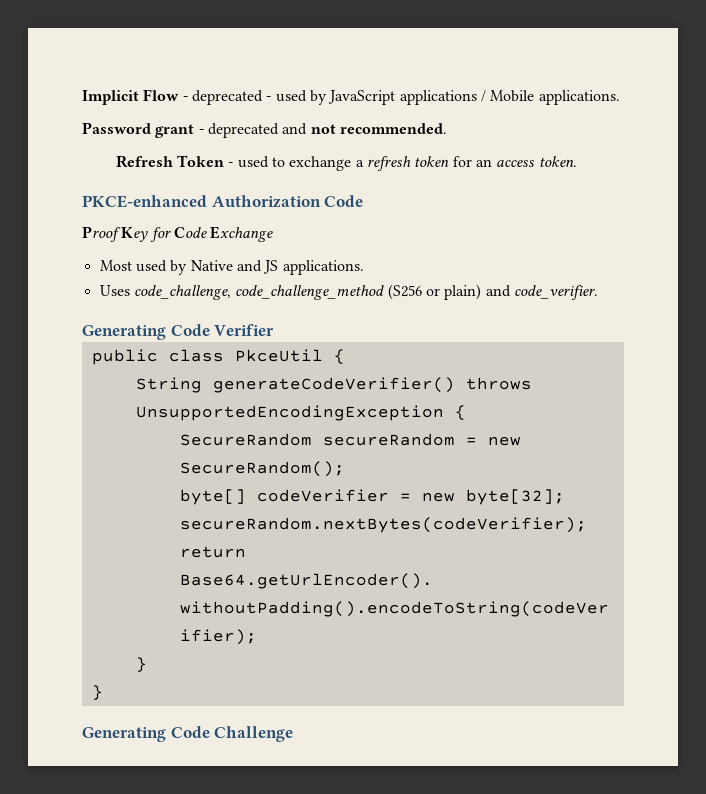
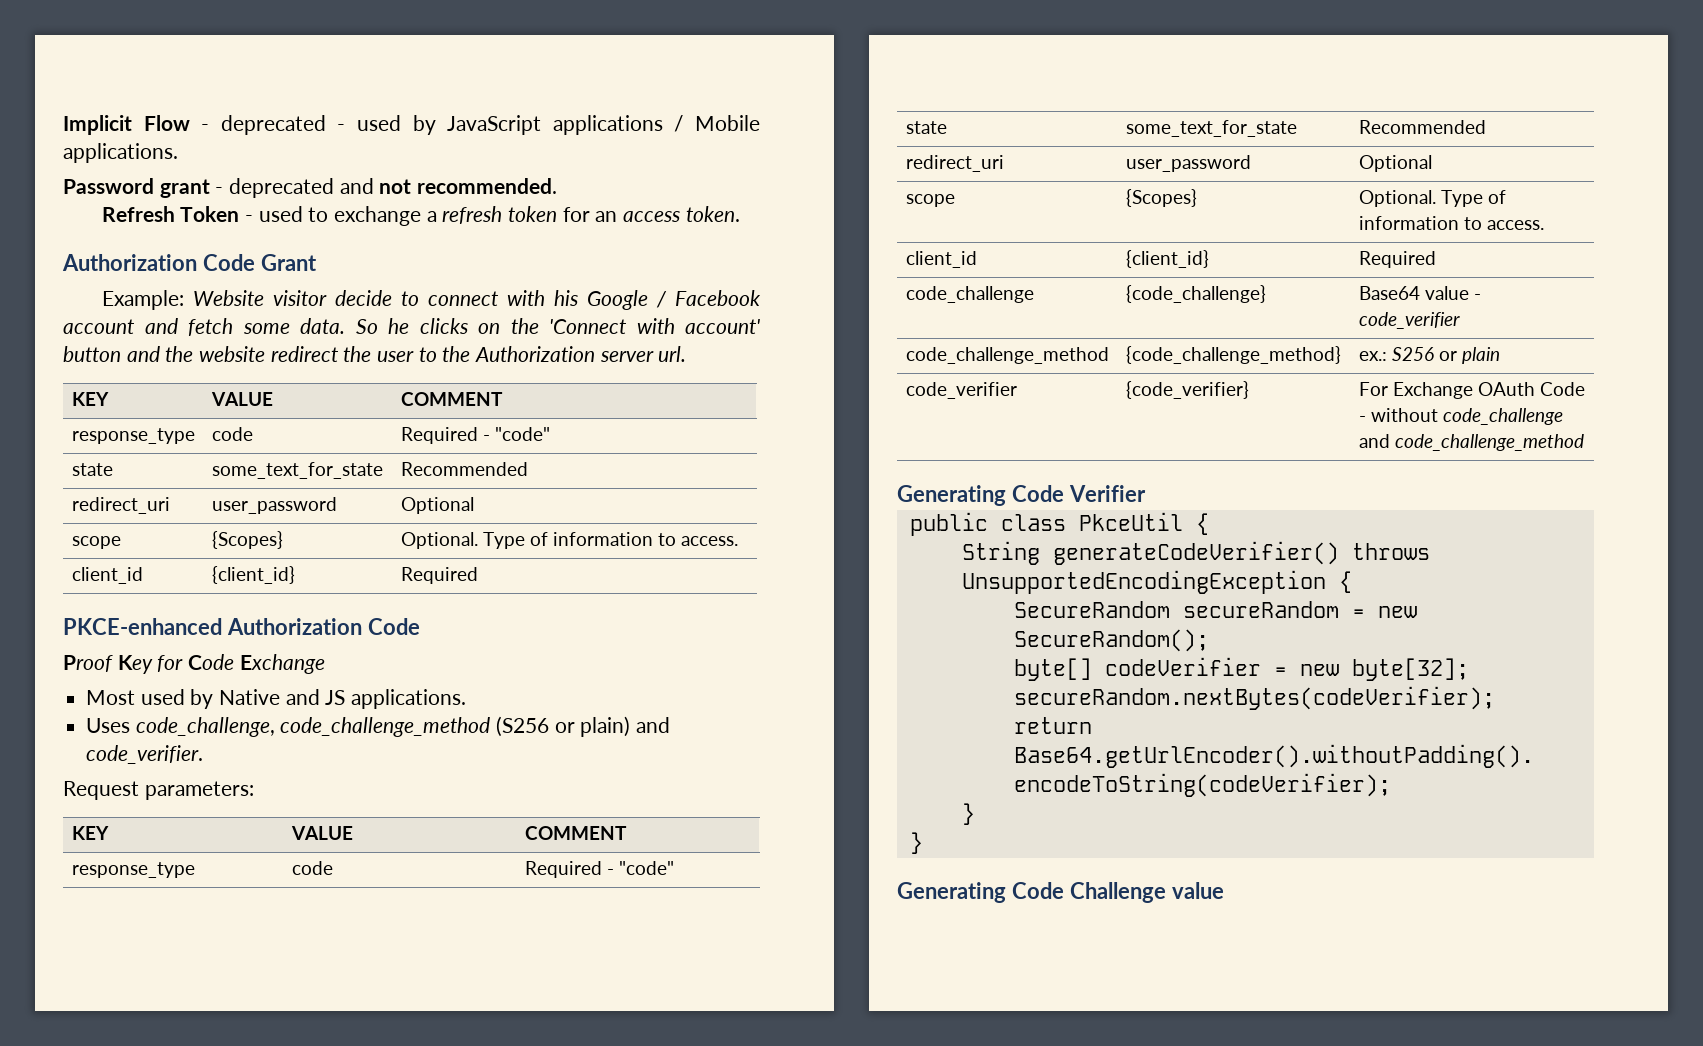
(577, 161) none -> [62,254,317,271] [101,290,762,310] [63,318,760,336] [63,346,687,362] [71,392,109,406] [210,392,273,406] [400,392,503,406] [71,428,195,444] [211,427,253,441] [400,427,550,444] [71,463,113,476] [211,462,383,479] [400,462,528,476] [71,497,170,514] [211,497,337,514] [400,497,474,514] [71,536,121,549] [211,531,283,549] [400,532,739,549] [71,567,143,584] [211,566,295,584] [400,567,478,584] // Authorization Code Grant // Example: Website visitor decide to connect with his Google / Facebook account and fetch some data. So he clicks on the 'Connect with account' button and the website redirect the user to the Authorization server url. // KEY | VALUE | COMMENT // response_type | code | Required - "code" // state | some_text_for_state | Recommended // redirect_uri | user_password | Optional // scope | {Scopes} | Optional. Type of information to access. // client_id | {client_id} | Required
(598, 292) none -> [63,781,254,800] [71,826,109,840] [290,826,353,840] [524,826,627,840] [71,862,195,878] [291,861,333,875] [524,861,674,878] [905,121,947,134] [1125,120,1297,137] [1358,120,1486,134] [905,155,1004,172] [1125,155,1251,172] [1358,155,1432,172] [905,194,955,207] [1125,189,1197,207] [1358,190,1506,207] [1358,216,1544,230] [905,251,977,268] [1125,250,1209,268] [1358,251,1436,268] [905,286,1034,303] [1125,285,1266,303] [1358,286,1481,300] [1358,312,1460,329] [905,347,1109,364] [1125,346,1341,364] [1358,347,1500,364] [905,382,1017,399] [1125,381,1249,399] [1358,382,1585,399] [1358,408,1563,425] [1358,434,1584,451] // Request parameters: // KEY | VALUE | COMMENT // response_type | code | Required - "code" // state | some_text_for_state | Recommended // redirect_uri | user_password | Optional // scope | {Scopes} | Optional. Type of information to access. // client_id | {client_id} | Required // code_challenge | {code_challenge} | Base64 value - code_verifier // code_challenge_method | {code_challenge_method} | ex.: S256 or plain // code_verifier | {code_verifier} | For Exchange OAuth Code - without code_challenge and code_challenge_method
(294, 734) none -> [1171,882,1224,899] value

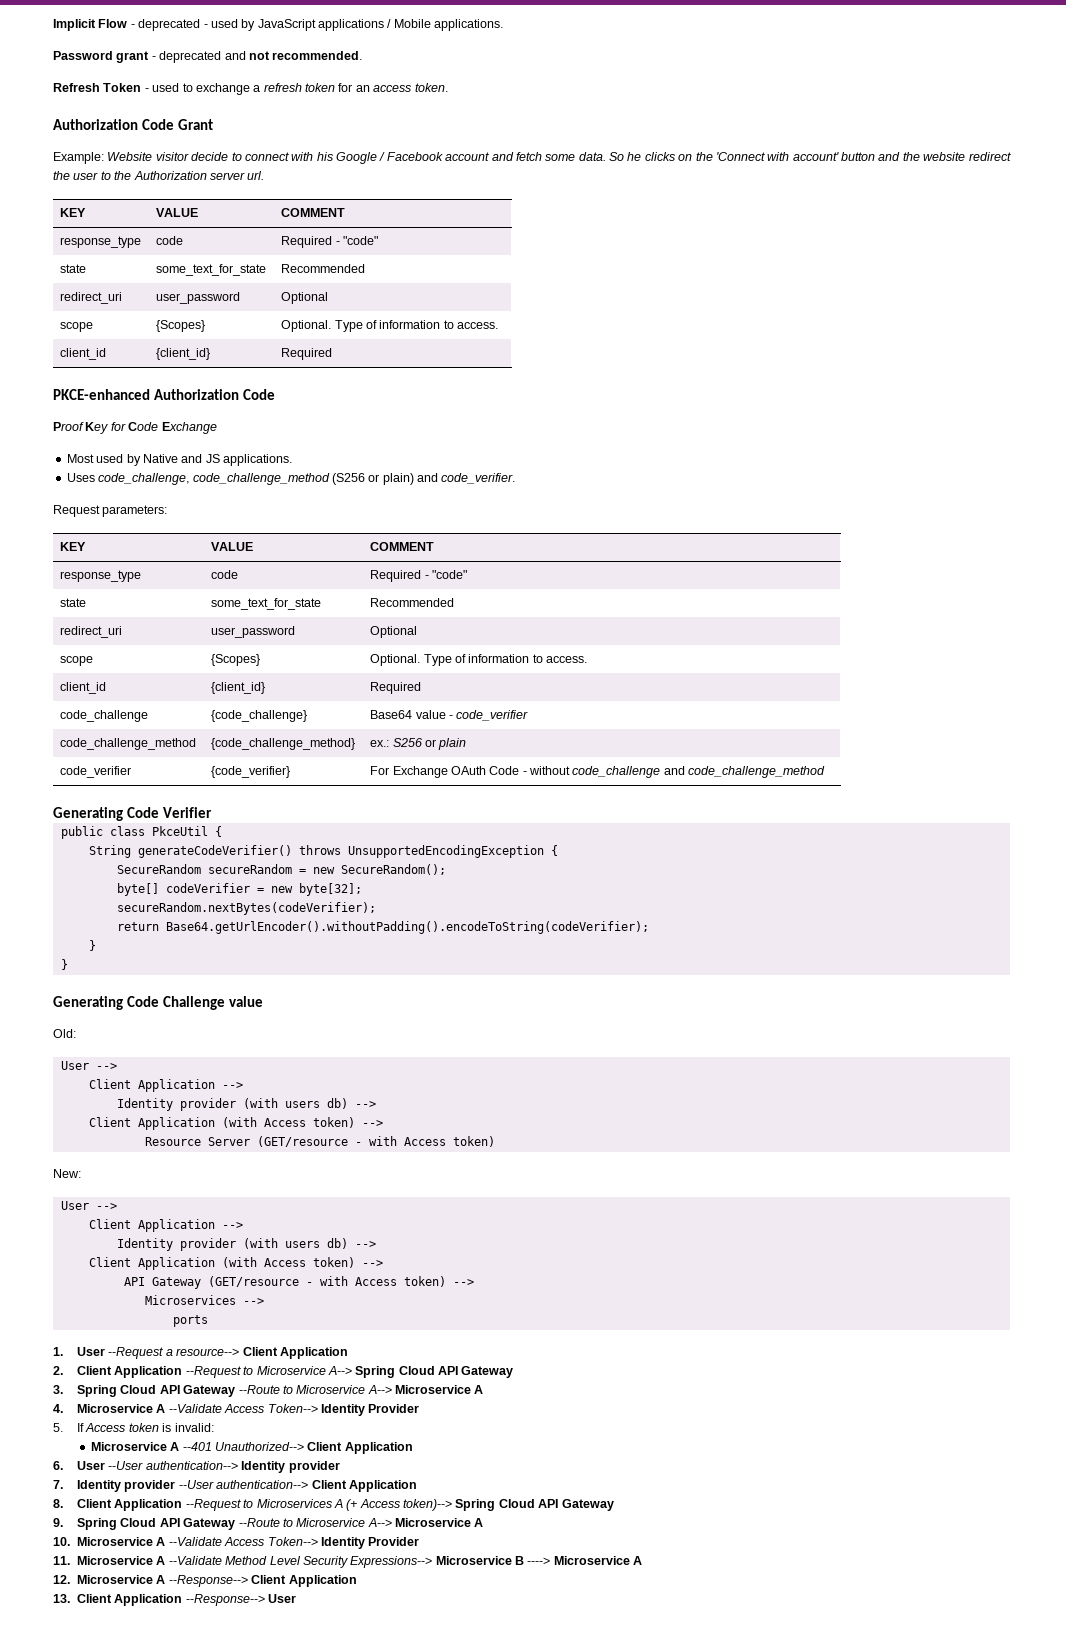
(1224, 890) none -> [53,1029,76,1038] [60,1061,117,1070] [88,1079,243,1092] [116,1098,376,1111] [88,1117,383,1130] [144,1136,495,1147] [53,1169,81,1178] [60,1201,117,1210] [88,1219,243,1232] [116,1238,376,1251] [88,1257,383,1270] [123,1276,474,1289] [144,1295,264,1305] [172,1315,208,1327] [53,1347,348,1359] [53,1366,514,1378] [53,1385,484,1397] [53,1404,420,1416] [53,1423,214,1432] [90,1442,413,1454] [53,1461,340,1473] [53,1480,417,1492] [53,1499,614,1511] [53,1518,484,1530] [53,1537,420,1549] [53,1556,643,1568] [53,1575,357,1587] [53,1594,297,1606] // Old: // User --> // Client Application --> // Identity provider (with users db) --> // Client Application (with Access token) --> // Resource Server (GET/resource - with Access token) // New: // User --> // Client Application --> // Identity provider (with users db) --> // Client Application (with Access token) --> // API Gateway (GET/resource - with Access token) --> // Microservices --> // ports // 1. User --Request a resource--> Client Application // 2. Client Application --Request to Microservice A--> Spring Cloud API Gateway // 3. Spring Cloud API Gateway --Route to Microservice A--> Microservice A // 4. Microservice A --Validate Access Token--> Identity Provider // 5. If Access token is invalid: // Microservice A --401 Unauthorized--> Client Application // 6. User --User authentication--> Identity provider // 7. Identity provider --User authentication--> Client Application // 8. Client Application --Request to Microservices A (+ Access token)--> Spring Cloud API Gateway // 9. Spring Cloud API Gateway --Route to Microservice A--> Microservice A // 10. Microservice A --Validate Access Token--> Identity Provider // 11. Microservice A --Validate Method Level Security Expressions--> Microservice B ----> Microservice A // 12. Microservice A --Response--> Client Application // 13. Client Application --Response--> User

